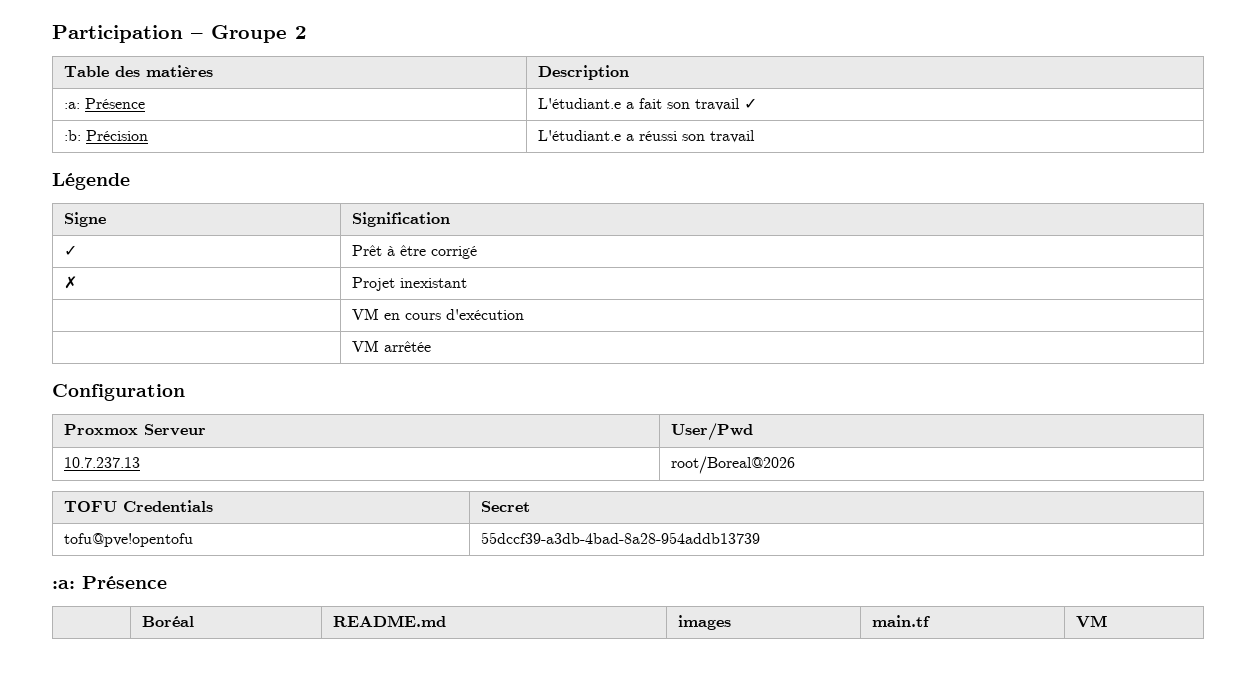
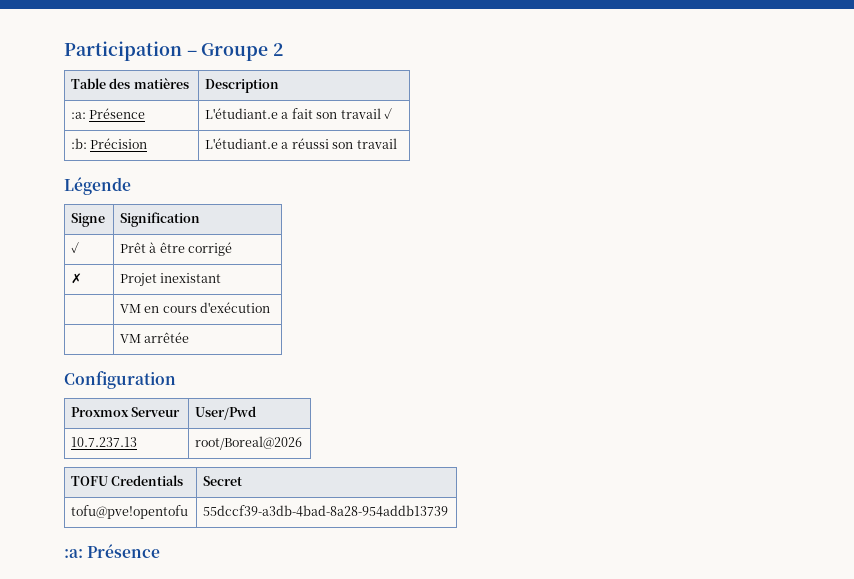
[141,616,194,627] [332,615,446,627] [677,615,731,630] [871,615,930,627] [1075,615,1107,628] // | Boréal | README.md | images | main.tf | VM -> (161, 551) none

